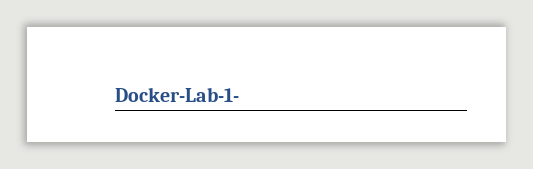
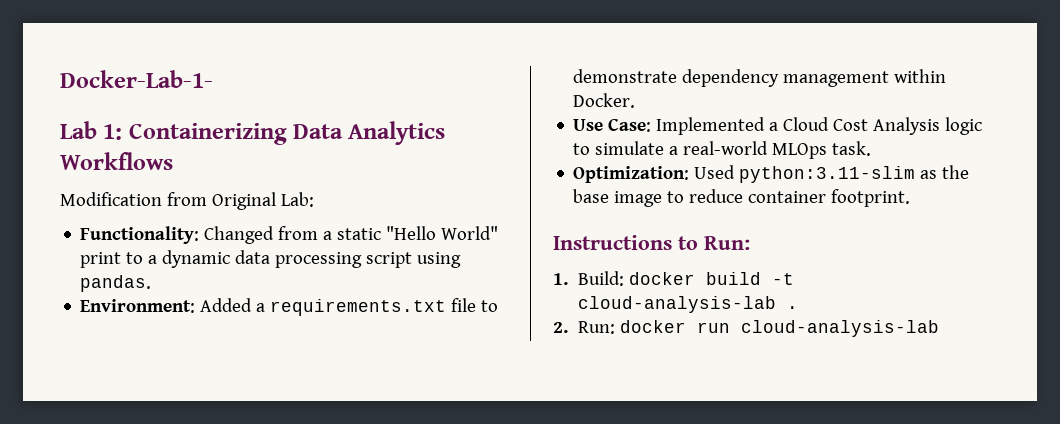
(239, 94) none -> [60,121,446,145] [60,152,173,170] [60,192,314,210] [80,226,499,244] [80,250,462,268] [80,275,152,292] [80,298,499,316] [573,69,947,87] [573,93,636,108] [573,117,983,135] [573,141,872,159] [573,165,970,183] [573,189,911,207] [553,235,750,250] [553,271,795,286] [578,296,799,313] [553,320,940,337] // Lab 1: Containerizing Data Analytics Workflows // Modification from Original Lab: // Functionality: Changed from a static "Hello World" print to a dynamic data processing script using pandas. // Environment: Added a requirements.txt file to demonstrate dependency management within Docker. // Use Case: Implemented a Cloud Cost Analysis logic to simulate a real-world MLOps task. // Optimization: Used python:3.11-slim as the base image to reduce container footprint. // Instructions to Run: // 1. Build: docker build -t cloud-analysis-lab . // 2. Run: docker run cloud-analysis-lab

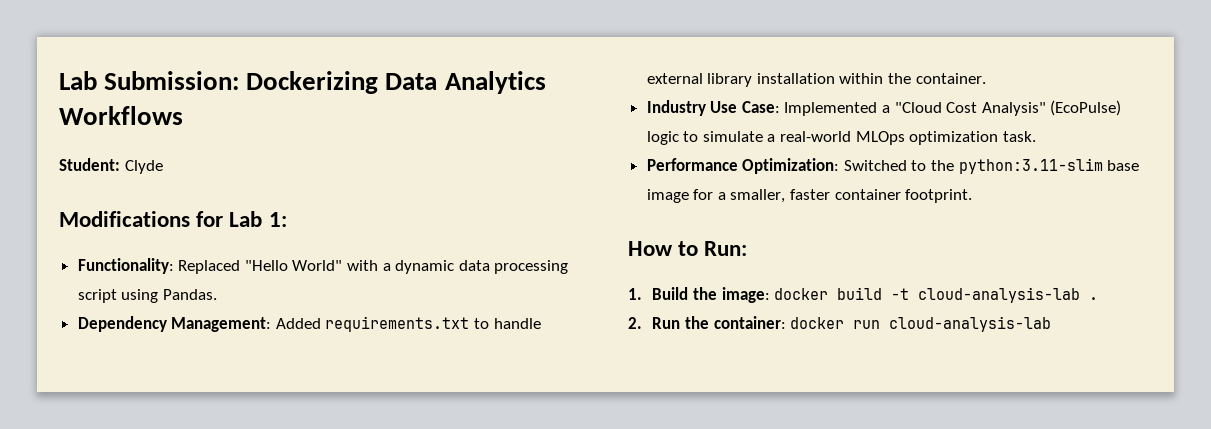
[60,70,213,88] [60,121,287,145] Docker-Lab-1- // Lab 1: Containerizing -> [59,71,379,94] Lab Submission: Dockerizing
[60,192,314,210] [80,226,499,244] [80,252,144,268] Modification from Original Lab: // Functionality: Changed from a static "Hello World" print to -> [59,158,163,174] [59,211,287,227] [77,258,379,274] Student: Clyde // Modifications for Lab 1: // Functionality: Replaced "Hello World" with
[80,275,152,292] [80,298,499,316] [573,69,947,87] [573,93,636,108] [573,117,941,135] pandas. // Environment: Added a requirements.txt file to demonstrate dependency management within Docker. // Use Case: Implemented a Cloud Cost Analysis -> [162,289,217,300] [77,316,541,332] [646,73,986,87] [646,100,1122,116] Pandas. // Dependency Management: Added requirements.txt to handle external library installation within the container. // Industry Use Case: Implemented a "Cloud Cost Analysis" (EcoPulse)
(828, 151) none -> [909,131,999,145] optimization
[573,165,970,183] [573,189,744,207] Optimization: Used python:3.11-slim as the base image to reduce -> [646,158,1140,174] [646,189,831,203] Performance Optimization: Switched to the python:3.11-slim base image for a smaller, faster
[553,235,672,250] Instructions -> [628,241,673,256] How
[578,271,625,286] Build: -> [652,287,770,303] Build the image:
[578,321,616,334] Run: -> [652,316,786,329] Run the container:

